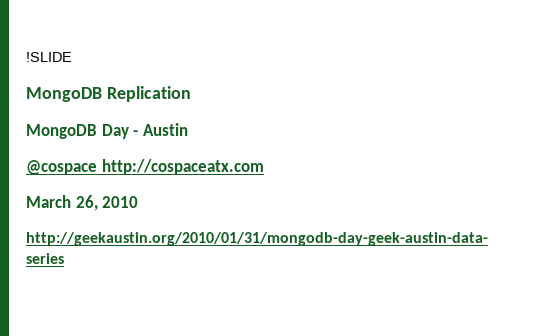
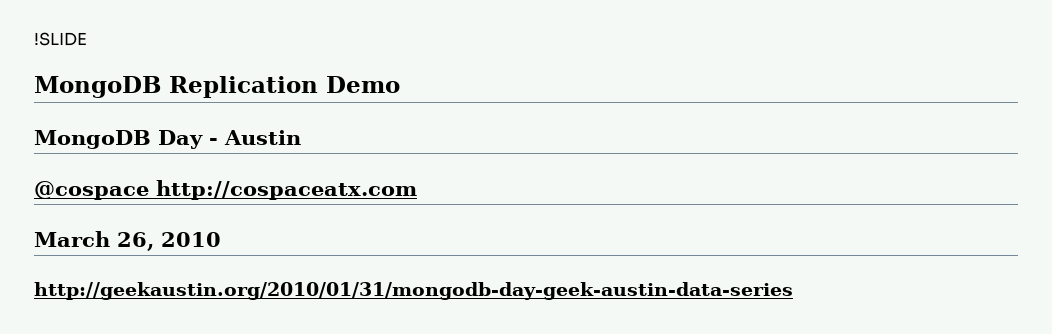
(191, 94) none -> [326,76,400,93] Demo

